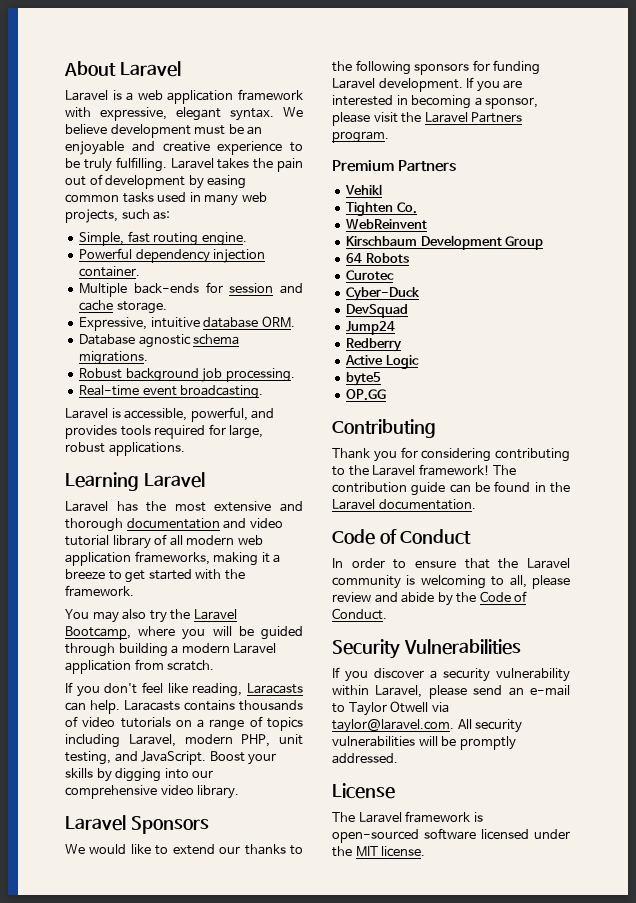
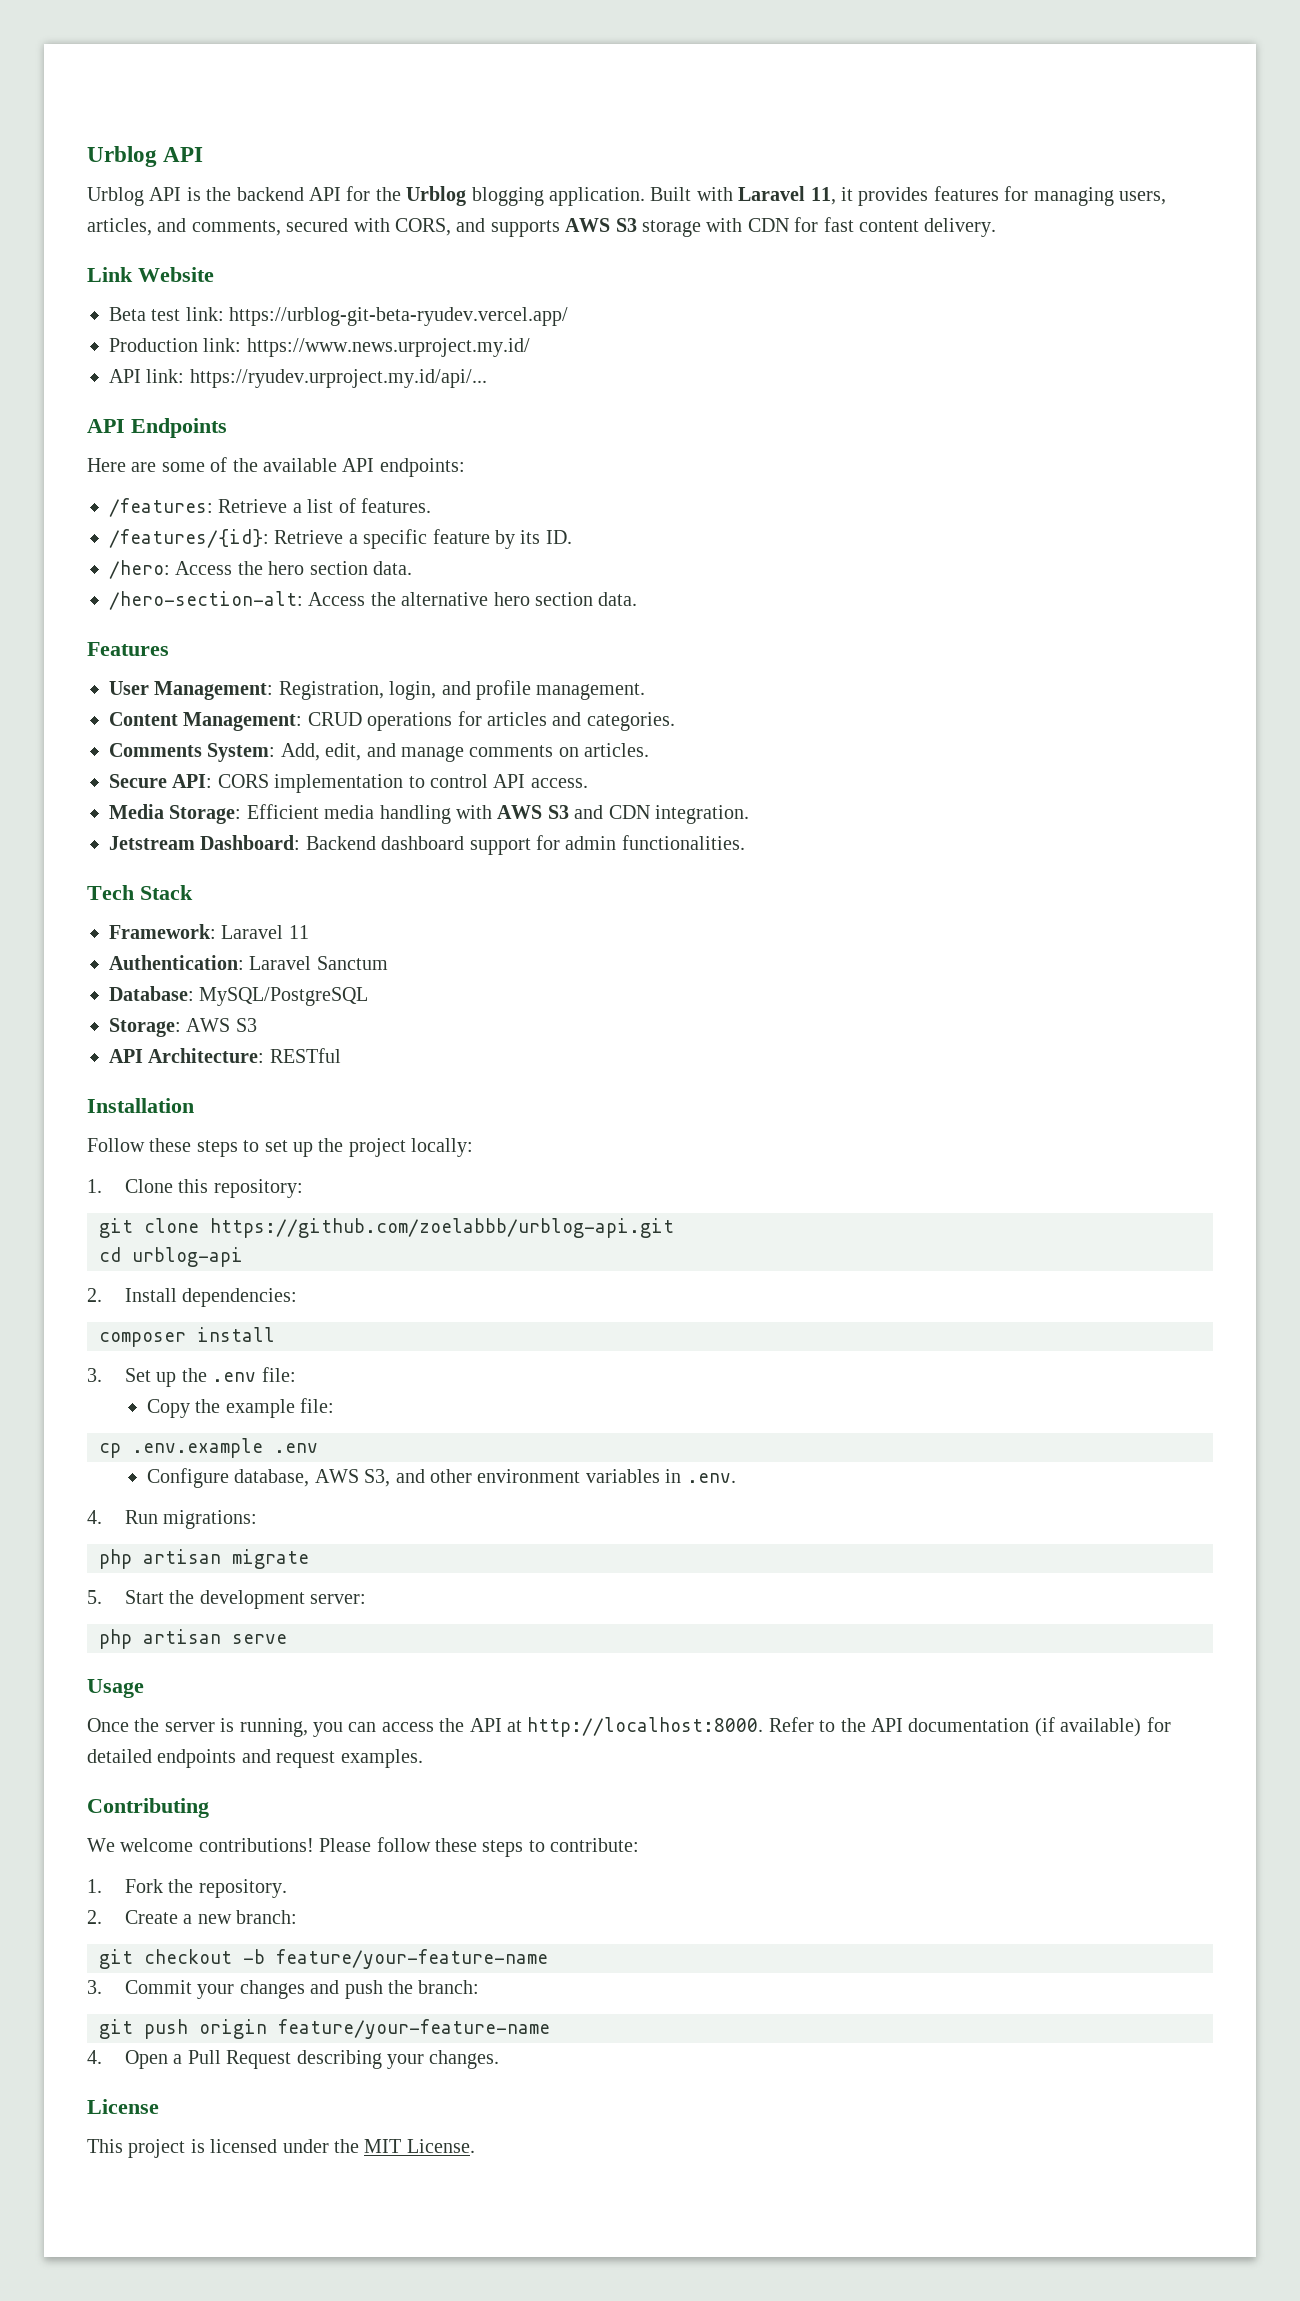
[64,61,181,77] [65,89,303,104] [65,107,303,121] [65,124,263,138] [65,141,303,155] [65,157,303,172] [65,174,247,189] [65,192,267,206] [65,209,171,223] [79,231,247,246] [79,248,266,263] [79,266,141,277] [79,282,303,297] [79,300,167,314] [79,316,295,331] [79,334,240,348] [79,351,149,365] [79,368,295,382] [79,385,264,399] [65,407,275,422] [65,424,264,439] [65,442,185,456] [65,472,205,491] [65,501,303,512] [65,518,283,532] [65,534,263,549] [65,551,281,566] [65,569,245,583] [65,585,134,597] [65,609,237,623] [65,626,303,640] [65,643,277,657] [65,659,215,674] [65,682,303,697] [65,700,303,714] [65,716,303,731] [65,734,303,748] [65,751,277,765] [65,768,214,782] [65,785,240,799] [65,815,209,834] [65,844,303,855] [332,60,541,75] [332,77,523,92] [332,95,539,109] [332,112,523,126] [332,131,389,143] [332,160,457,172] [345,184,383,195] [346,202,417,216] [346,219,428,230] [346,235,544,250] [346,253,409,263] [346,270,395,280] [346,287,421,301] [346,304,409,318] [346,321,396,335] [346,338,403,352] [345,355,419,369] [346,372,382,386] [346,389,387,401] [332,419,436,438] [332,447,570,462] [332,464,517,476] [332,481,570,496] [332,499,476,510] [332,529,472,545] [332,558,570,569] [332,575,570,589] [332,591,528,606] [332,608,387,620] [332,639,521,659] [332,667,570,682] [332,685,570,699] [332,701,449,716] [332,719,523,733] [332,736,516,750] [332,753,398,764] [332,783,395,799] [332,811,483,823] [332,828,476,843] About Laravel // Laravel is a web application framework with expressive, elegant syntax. We believe development must be an enjoyable and creative experience to be truly fulfilling. Laravel takes the pain out of development by easing common tasks used in many web projects, such as: // Simple, fast routing engine. // Powerful dependency injection container. // Multiple back-ends for session and cache storage. // Expressive, intuitive database ORM. // Database agnostic schema migrations. // Robust background job processing. // Real-time event broadcasting. // Laravel is accessible, powerful, and provides tools required for large, robust applications. // Learning Laravel // Laravel has the most extensive and thorough documentation and video tutorial library of all modern web application frameworks, making it a breeze to get started with the framework. // You may also try the Laravel Bootcamp, where you will be guided through building a modern Laravel application from scratch. // If you don't feel like reading, Laracasts can help. Laracasts contains thousands of video tutorials on a range of topics including Laravel, modern PHP, unit testing, and JavaScript. Boost your skills by digging into our comprehensive video library. // Laravel Sponsors // We would like to extend our thanks to the following sponsors for funding Laravel development. If you are interested in becoming a sponsor, please visit the Laravel Partners program. // Premium Partners // Vehikl // Tighten Co. // WebReinvent // Kirschbaum Development Group // 64 Robots // Curotec // Cyber-Duck // DevSquad // Jump24 // Redberry // Active Logic // byte5 // OP.GG // Contributing // Thank you for considering contributing to the Laravel framework! The contribution guide can be found in the Laravel documentation. // Code of Conduct // In order to ensure that the Laravel community is welcoming to all, please review and abide by the Code of Conduct. // Security Vulnerabilities // If you discover a security vulnerability within Laravel, please send an e-mail to Taylor Otwell via taylor@laravel.com. All security vulnerabilities will be promptly addressed. // License // The Laravel framework is open-sourced software -> [87,146,204,167] [87,186,1166,206] [87,217,997,237] [87,267,214,282] [109,307,569,326] [109,338,530,357] [109,369,487,388] [87,418,227,438] [87,457,465,477] [109,498,431,517] [109,529,572,549] [109,560,412,579] [109,591,638,610] [87,642,169,656] [109,680,646,700] [109,711,675,731] [109,743,650,762] [109,774,588,793] [109,804,749,824] [109,835,745,855] [87,885,193,900] [109,924,309,939] [109,955,388,970] [109,986,369,1006] [109,1018,257,1037] [109,1048,341,1063] [87,1098,194,1113] [87,1138,474,1157] [87,1179,303,1198] [99,1218,674,1238] [99,1247,243,1267] [87,1288,298,1307] [99,1327,275,1347] [87,1367,296,1387] [146,1398,335,1418] [99,1438,318,1458] [146,1468,736,1488] [87,1510,258,1529] [99,1549,309,1569] [87,1590,367,1609] [99,1629,287,1649] [87,1679,144,1698] [87,1717,1171,1737] [87,1749,423,1768] [87,1798,209,1818] [87,1837,640,1857] [87,1879,287,1898] [87,1910,298,1924] [99,1949,548,1969] [87,1980,480,1999] [99,2019,550,2039] [87,2050,500,2069] [87,2099,159,2114] [87,2139,205,2158] Urblog API // Urblog API is the backend API for the Urblog blogging application. Built with Laravel 11, it provides features for managing users, articles, and comments, secured with CORS, and supports AWS S3 storage with CDN for fast content delivery. // Link Website // Beta test link: https://urblog-git-beta-ryudev.vercel.app/ // Production link: https://www.news.urproject.my.id/ // API link: https://ryudev.urproject.my.id/api/... // API Endpoints // Here are some of the available API endpoints: // /features: Retrieve a list of features. // /features/{id}: Retrieve a specific feature by its ID. // /hero: Access the hero section data. // /hero-section-alt: Access the alternative hero section data. // Features // User Management: Registration, login, and profile management. // Content Management: CRUD operations for articles and categories. // Comments System: Add, edit, and manage comments on articles. // Secure API: CORS implementation to control API access. // Media Storage: Efficient media handling with AWS S3 and CDN integration. // Jetstream Dashboard: Backend dashboard support for admin functionalities. // Tech Stack // Framework: Laravel 11 // Authentication: Laravel Sanctum // Database: MySQL/PostgreSQL // Storage: AWS S3 // API Architecture: RESTful // Installation // Follow these steps to set up the project locally: // 1. Clone this repository: // git clone https://github.com/zoelabbb/urblog-api.git // cd urblog-api // 2. Install dependencies: // composer install // 3. Set up the .env file: // Copy the example file: // cp .env.example .env // Configure database, AWS S3, and other environment variables in .env. // 4. Run migrations: // php artisan migrate // 5. Start the development server: // php artisan serve // Usage // Once the server is running, you can access the API at http://localhost:8000. Refer to the API documentation (if available) for detailed endpoints and request examples. // Contributing // We welcome contributions! Please follow these steps to contribute: // 1. Fork the repository. // 2. Create a new branch: // git checkout -b feature/your-feature-name // 3. Commit your changes and push the branch: // git push origin feature/your-feature-name // 4. Open a Pull Request describing your changes. // License // This project is
[381,846,426,857] license. -> [406,2139,475,2153] License.

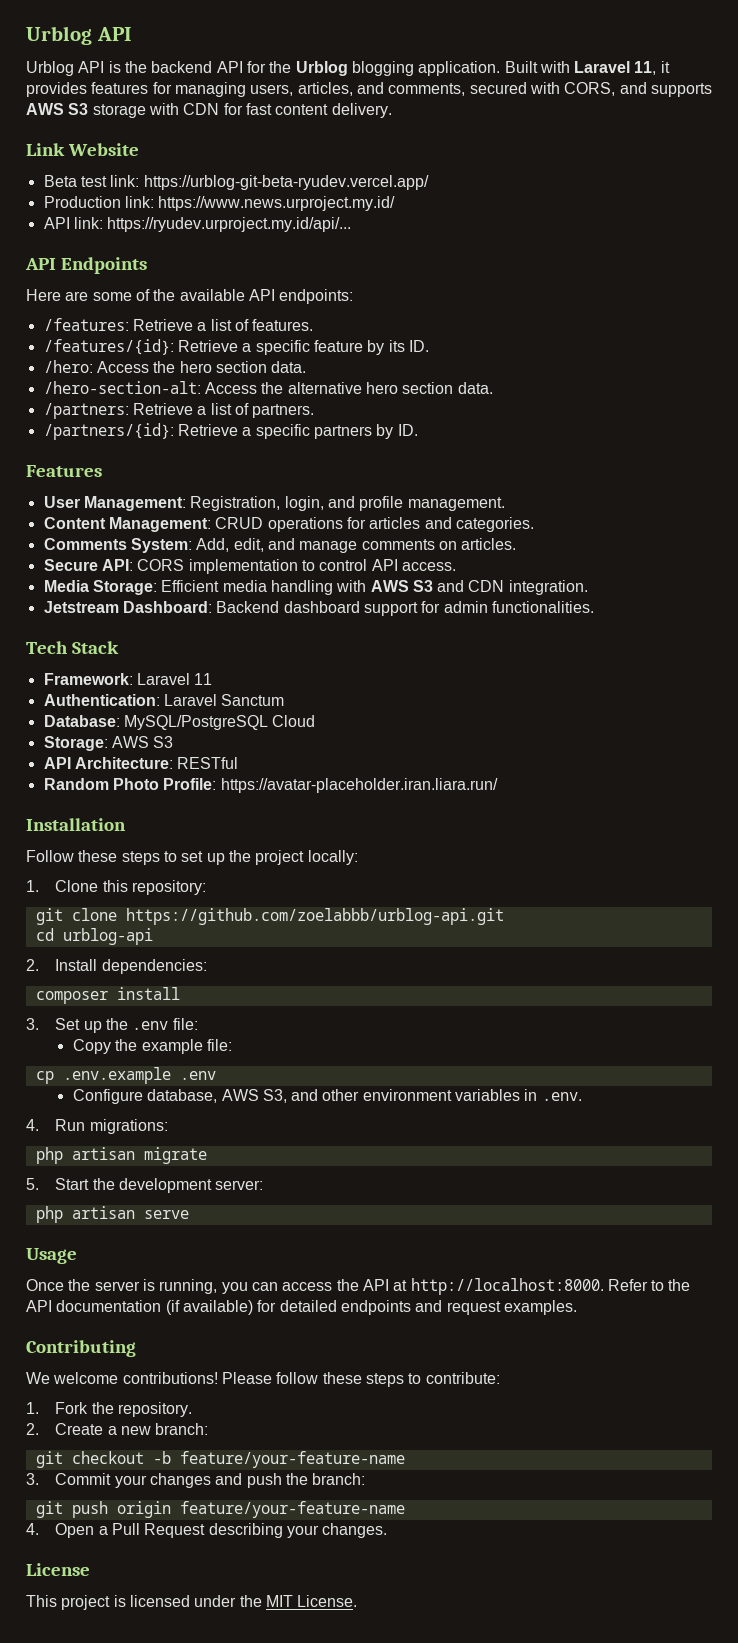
(638, 599) none -> [43,403,315,419] [43,423,418,440] // /partners: Retrieve a list of partners. // /partners/{id}: Retrieve a specific partners by ID.
(369, 996) none -> [272,715,316,727] Cloud
(341, 1055) none -> [43,778,498,793] // Random Photo Profile: https://avatar-placeholder.iran.liara.run/

